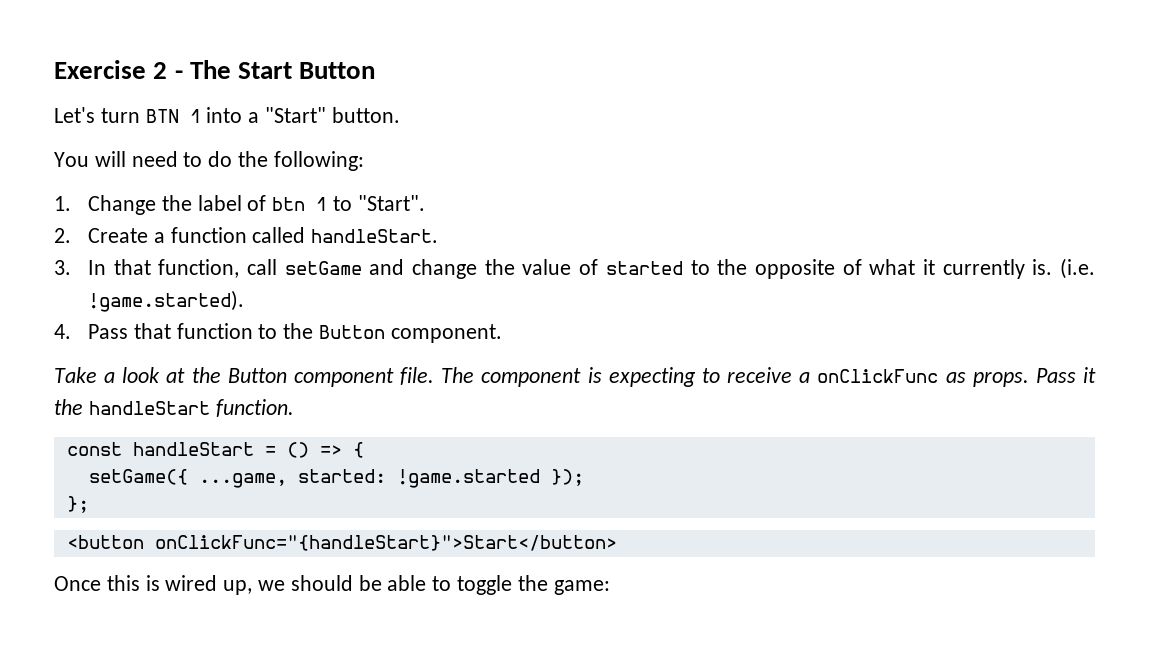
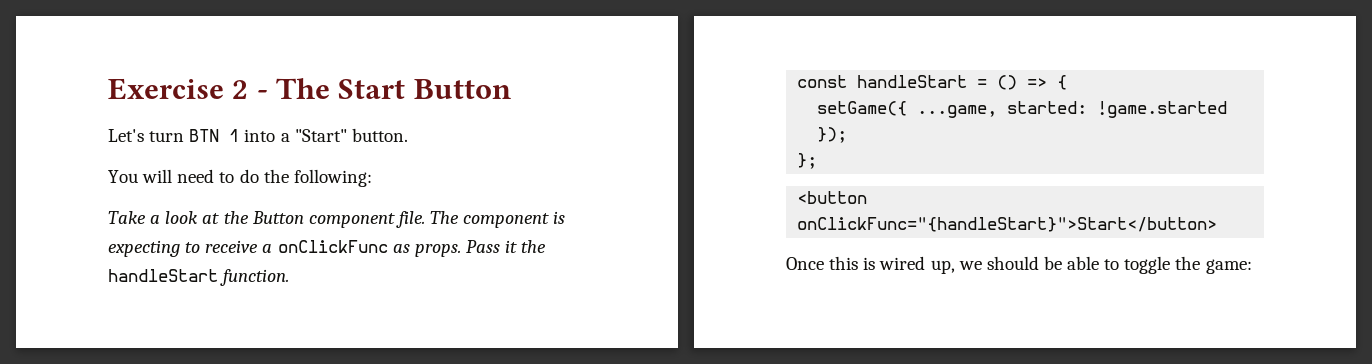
[54,195,425,215] [54,227,439,243] [54,258,1095,279] [87,290,244,312] [54,323,502,343] // 1. Change the label of btn 1 to "Start". // 2. Create a function called handleStart. // 3. In that function, call setGame and change the value of started to the opposite of what it currently is. (i.e. !game.started). // 4. Pass that function to the Button component. -> (372, 178) none

